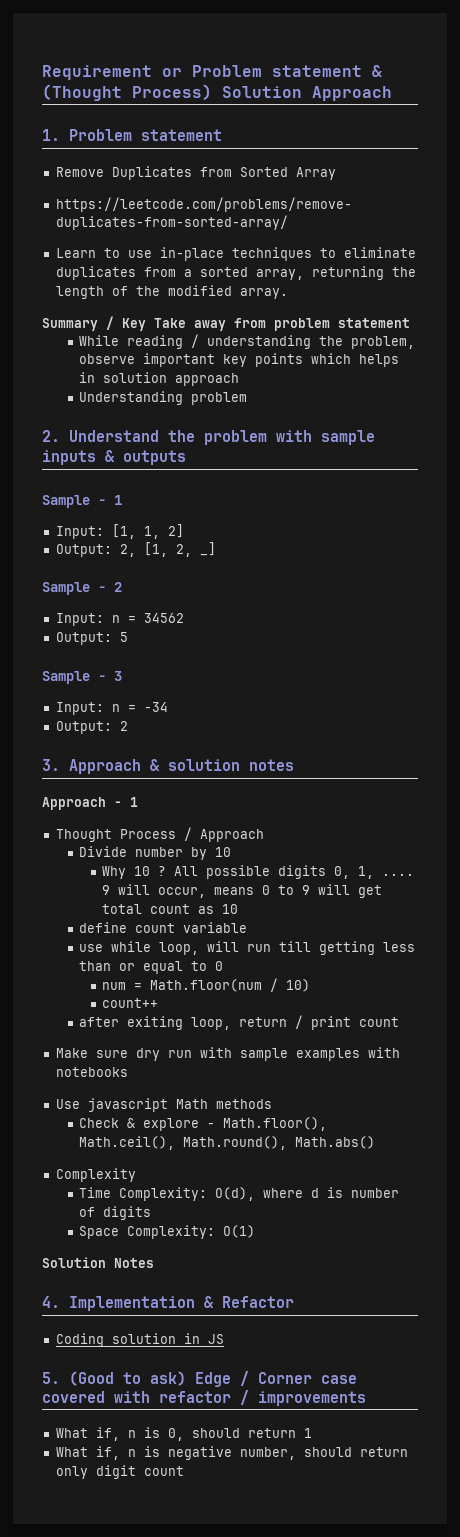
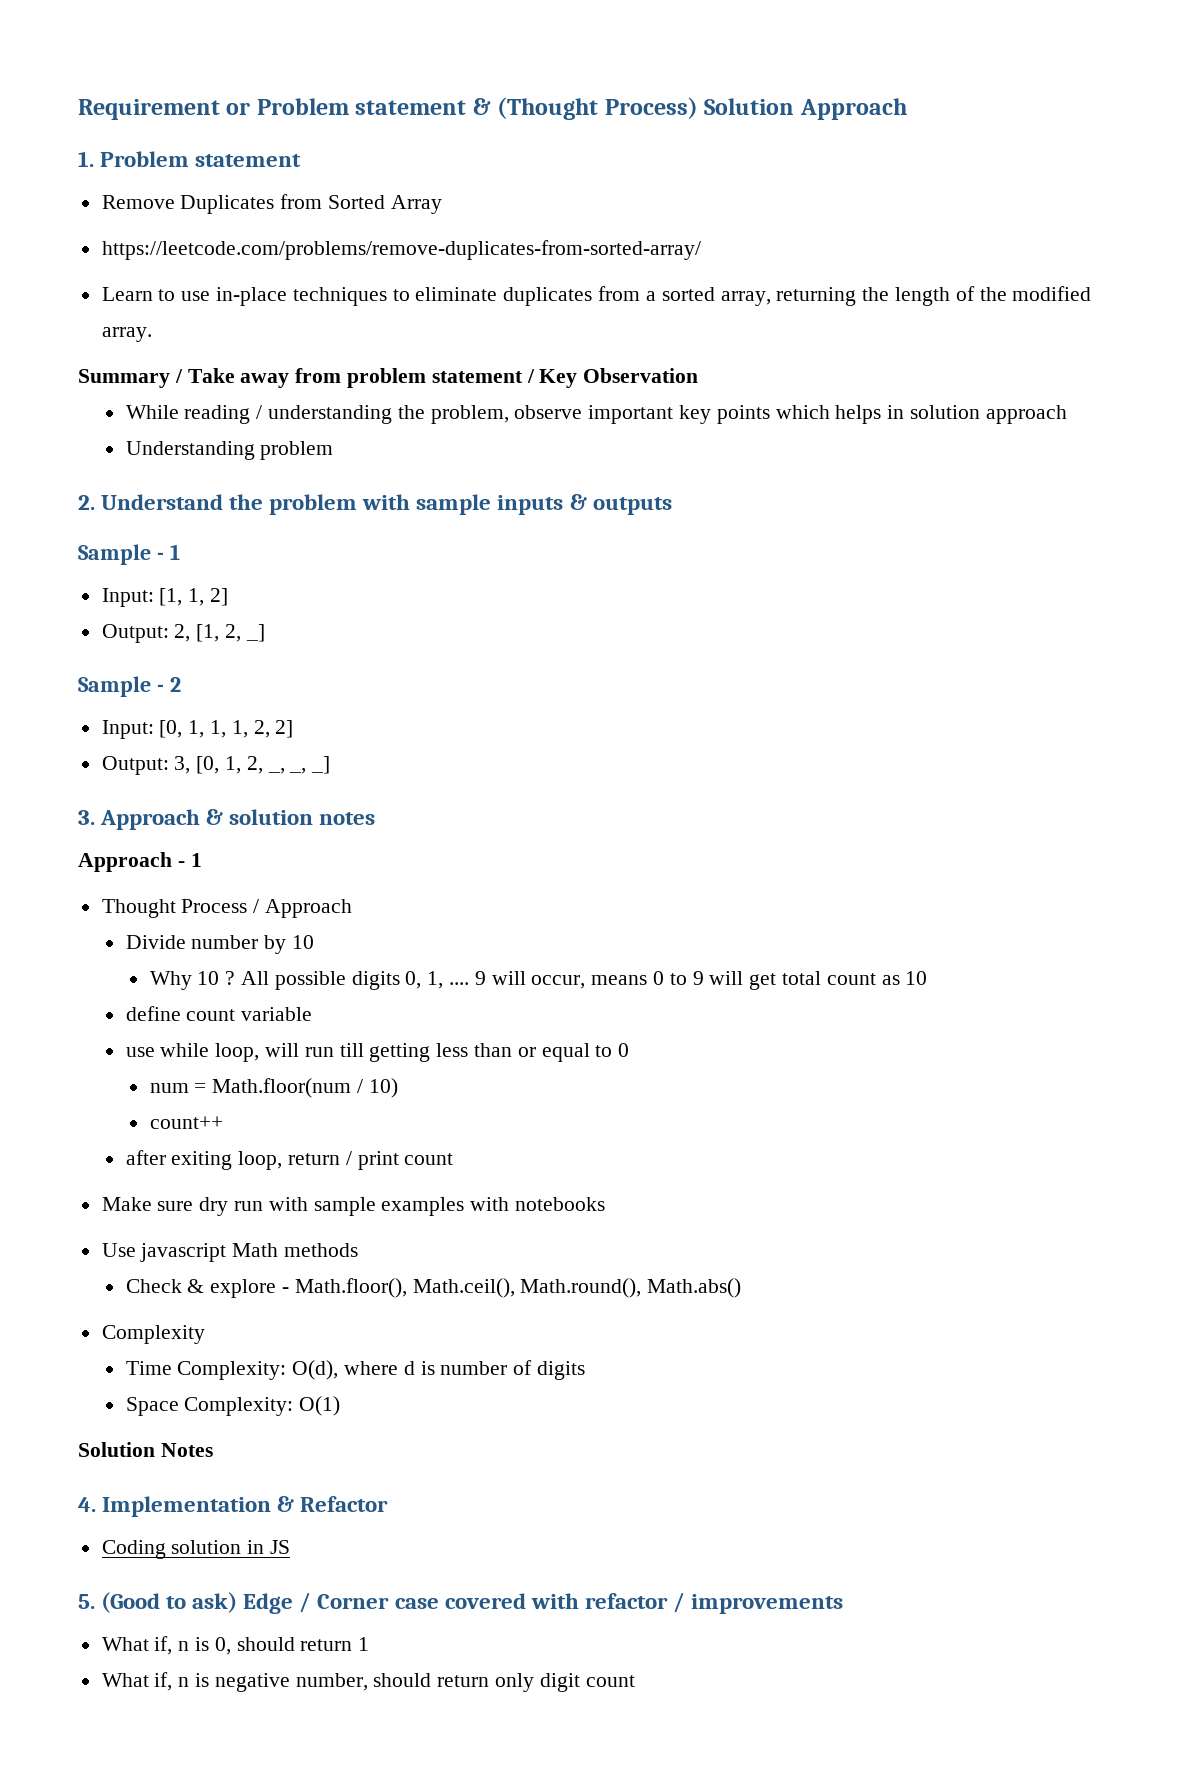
[122,318,146,331] Key -> (183, 376) none
(410, 323) none -> [526,368,699,388] / Key Observation
[111,613,184,623] [55,632,128,645] [42,671,122,684] [55,702,168,715] [55,721,128,734] n = 34562 // Output: 5 // Sample - 3 // Input: n = -34 // Output: 2 -> [159,720,294,738] [101,756,331,775] [0, 1, 1, 1, 2, 2] // Output: 3, [0, 1, 2, _, _, _]

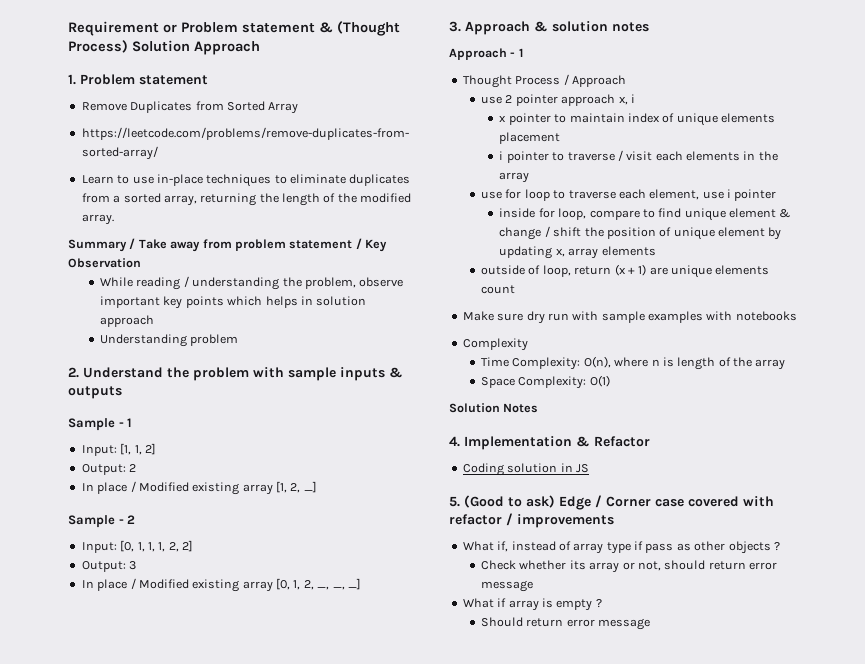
[174,624,191,642] 2, -> [129,464,137,472] [81,481,273,495] 2 // In place / Modified existing array
[174,756,191,774] 3, -> [129,561,137,570] [81,578,273,592] 3 // In place / Modified existing array
[125,935,315,954] [149,971,928,990] [125,1006,313,1021] [125,1043,630,1062] [149,1078,398,1098] [149,1116,223,1129] [125,1150,399,1170] Divide number by 10 // Why 10 ? All possible digits 0, 1, .... 9 will occur, means 0 to 9 will get total count as 10 // define count variable // use while loop, will run till getting less than or equal to 0 // num = Math.floor(num / 10) // count++ // after exiting loop, return / print -> [481,94,635,106] [499,113,776,126] [499,132,561,144] [499,150,778,163] [499,172,530,183] [481,189,777,201] [499,208,791,221] [499,226,782,240] [499,246,656,259] [481,264,770,278] use 2 pointer approach x, i // x pointer to maintain index of unique elements placement // i pointer to traverse / visit each elements in the array // use for loop to traverse each element, use i pointer // inside for loop, compare to find unique element & change / shift the position of unique element by updating x, array elements // outside of loop, return (x + 1) are unique elements
[101,1243,359,1262] [125,1278,742,1298] [101,1325,205,1344] [125,1360,586,1380] Use javascript Math methods // Check & explore - Math.floor(), Math.ceil(), Math.round(), Math.abs() // Complexity // Time Complexity: O(d), where d is number of digits -> [462,338,528,351] [481,356,786,370] Complexity // Time Complexity: O(n), where n is length of the array
[178,1637,370,1655] [101,1672,635,1692] n is 0, should return 1 // What if, n is negative number, should return only digit count -> [511,541,780,554] [481,560,778,573] [481,580,534,592] [462,598,602,611] [481,617,651,630] instead of array type if pass as other objects ? // Check whether its array or not, should return error message // What if array is empty ? // Should return error message

